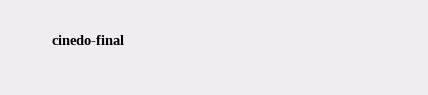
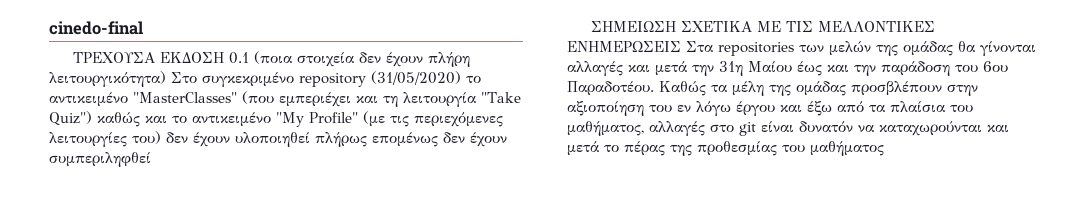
(124, 40) none -> [73,51,471,67] [49,71,481,87] [49,91,521,107] [49,111,503,127] [49,131,507,147] [49,152,151,167] [591,21,936,32] [567,41,1036,56] [567,61,1008,76] [567,81,978,96] [567,101,973,116] [567,121,1009,136] [567,141,884,156] // ΤΡΕΧΟΥΣΑ ΕΚΔΟΣΗ 0.1 (ποια στοιχεία δεν έχουν πλήρη λειτουργικότητα) Στο συγκεκριμένο repository (31/05/2020) το αντικειμένο "MasterClasses" (που εμπεριέχει και τη λειτουργία "Take Quiz") καθώς και το αντικειμένο "My Profile" (με τις περιεχόμενες λειτουργίες του) δεν έχουν υλοποιηθεί πλήρως επομένως δεν έχουν συμπεριληφθεί // ΣΗΜΕΙΩΣΗ ΣΧΕΤΙΚΑ ΜΕ ΤΙΣ ΜΕΛΛΟΝΤΙΚΕΣ ΕΝΗΜΕΡΩΣΕΙΣ Στα repositories των μελών της ομάδας θα γίνονται αλλαγές και μετά την 31η Μαίου έως και την παράδοση του 6ου Παραδοτέου. Καθώς τα μέλη της ομάδας προσβλέπουν στην αξιοποίηση του εν λόγω έργου και έξω από τα πλαίσια του μαθήματος, αλλαγές στο git είναι δυνατόν να καταχωρούνται και μετά το πέρας της προθεσμίας του μαθήματος

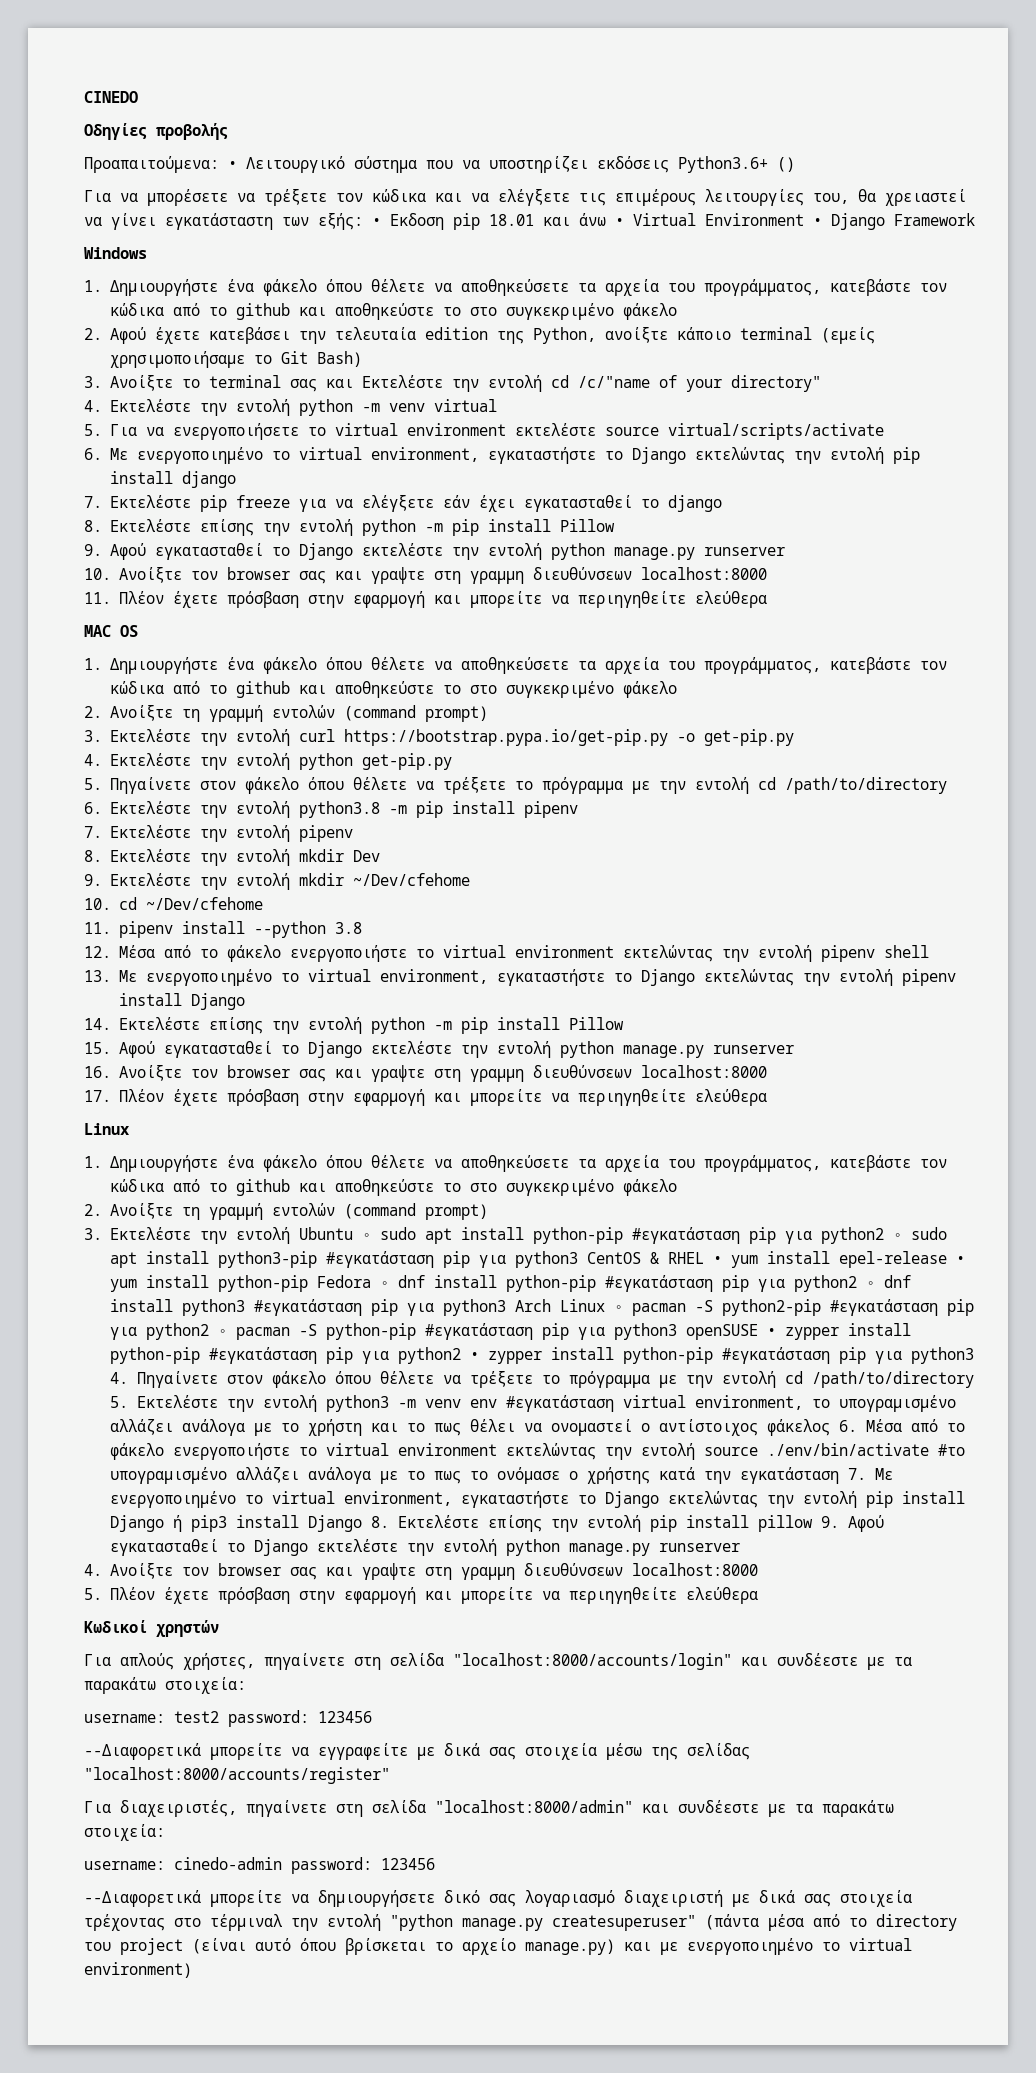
[49,21,143,35] [73,51,471,67] [49,71,481,87] [49,91,521,107] [49,111,503,127] [49,131,507,147] [49,152,151,167] [591,21,936,32] [567,41,1036,56] [567,61,1008,76] [567,81,978,96] [567,101,973,116] [567,121,1009,136] [567,141,884,156] cinedo-final // ΤΡΕΧΟΥΣΑ ΕΚΔΟΣΗ 0.1 (ποια στοιχεία δεν έχουν πλήρη λειτουργικότητα) Στο συγκεκριμένο repository (31/05/2020) το αντικειμένο "MasterClasses" (που εμπεριέχει και τη λειτουργία "Take Quiz") καθώς και το αντικειμένο "My Profile" (με τις περιεχόμενες λειτουργίες του) δεν έχουν υλοποιηθεί πλήρως επομένως δεν έχουν συμπεριληφθεί // ΣΗΜΕΙΩΣΗ ΣΧΕΤΙΚΑ ΜΕ ΤΙΣ ΜΕΛΛΟΝΤΙΚΕΣ ΕΝΗΜΕΡΩΣΕΙΣ Στα repositories των μελών της ομάδας θα γίνονται αλλαγές και μετά την 31η Μαίου έως και την παράδοση του 6ου Παραδοτέου. Καθώς τα μέλη της ομάδας προσβλέπουν στην αξιοποίηση του εν λόγω έργου και έξω από τα πλαίσια του μαθήματος, αλλαγές στο git είναι δυνατόν να καταχωρούνται και μετά το πέρας της προθεσμίας του μαθήματος -> [84,91,138,103] [84,123,228,140] [84,156,795,173] [84,189,966,206] [84,213,975,230] [84,247,147,259] [84,279,947,296] [109,303,677,320] [84,327,875,344] [109,351,362,368] [84,375,821,392] [84,399,497,416] [84,423,884,440] [84,447,920,464] [109,471,236,488] [84,495,722,512] [84,519,615,536] [84,543,785,560] [84,567,767,584] [84,591,767,608] [84,625,138,637] [84,657,947,674] [109,681,677,698] [84,705,488,722] [84,729,794,746] [84,753,452,770] [84,777,947,794] [84,801,578,818] [84,825,353,842] [84,849,380,866] [84,873,470,890] [84,897,263,910] [84,921,362,938] [84,945,929,962] [84,969,956,986] [118,993,245,1010] [84,1017,624,1034] [84,1041,794,1058] [84,1065,767,1082] [84,1089,767,1106] [84,1123,129,1135] [84,1155,947,1172] [109,1179,677,1196] [84,1203,488,1220] [84,1227,947,1244] [109,1251,965,1268] [109,1275,911,1292] [109,1299,974,1316] [109,1323,911,1340] [109,1347,974,1364] [109,1371,974,1388] [109,1395,956,1412] [109,1419,965,1436] [109,1443,965,1460] [109,1467,893,1484] [109,1491,965,1508] [109,1515,884,1532] [109,1539,740,1556] [84,1563,758,1580] [84,1587,758,1604] [84,1620,219,1637] [84,1653,912,1670] [84,1677,246,1694] [84,1710,372,1727] [84,1743,750,1760] [84,1767,390,1784] [84,1800,894,1817] [84,1824,165,1841] [84,1857,435,1874] [84,1890,912,1907] [84,1914,957,1931] [84,1938,912,1955] [84,1962,192,1978] CINEDO // Οδηγίες προβολής // Προαπαιτούμενα: • Λειτουργικό σύστημα που να υποστηρίζει εκδόσεις Python3.6+ () // Για να μπορέσετε να τρέξετε τον κώδικα και να ελέγξετε τις επιμέρους λειτουργίες του, θα χρειαστεί να γίνει εγκατάσταστη των εξής: • Εκδοση pip 18.01 και άνω • Virtual Environment • Django Framework // Windows // 1. Δημιουργήστε ένα φάκελο όπου θέλετε να αποθηκεύσετε τα αρχεία του προγράμματος, κατεβάστε τον κώδικα από το github και αποθηκεύστε το στο συγκεκριμένο φάκελο // 2. Αφού έχετε κατεβάσει την τελευταία edition της Python, ανοίξτε κάποιο terminal (εμείς χρησιμοποιήσαμε το Git Bash) // 3. Ανοίξτε το terminal σας και Εκτελέστε την εντολή cd /c/"name of your directory" // 4. Εκτελέστε την εντολή python -m venv virtual // 5. Για να ενεργοποιήσετε το virtual environment εκτελέστε source virtual/scripts/activate // 6. Με ενεργοποιημένο το virtual environment, εγκαταστήστε το Django εκτελώντας την εντολή pip install django // 7. Εκτελέστε pip freeze για να ελέγξετε εάν έχει εγκατασταθεί το django // 8. Εκτελέστε επίσης την εντολή python -m pip install Pillow // 9. Αφού εγκατασταθεί το Django εκτελέστε την εντολή python manage.py runserver // 10. Aνοίξτε τον browser σας και γραψτε στη γραμμη διευθύνσεων localhost:8000 // 11. Πλέον έχετε πρόσβαση στην εφαρμογή και μπορείτε να περιηγηθείτε ελεύθερα // MAC OS // 1. Δημιουργήστε ένα φάκελο όπου θέλετε να αποθηκεύσετε τα αρχεία του προγράμματος, κατεβάστε τον κώδικα από το github και αποθηκεύστε το στο συγκεκριμένο φάκελο // 2. Ανοίξτε τη γραμμή εντολών (command prompt) // 3. Εκτελέστε την εντολή curl https://bootstrap.pypa.io/get-pip.py -o get-pip.py // 4. Εκτελέστε την εντολή python get-pip.py // 5. Πηγαίνετε στον φάκελο όπου θέλετε να τρέξετε το πρόγραμμα με την εντολή cd /path/to/directory // 6. Εκτελέστε την εντολή python3.8 -m pip install pipenv // 7. Εκτελέστε την εντολή pipenv // 8. Εκτελέστε την εντολή mkdir Dev // 9. Εκτελέστε την εντολή mkdir ~/Dev/cfehome // 10. cd ~/Dev/cfehome // 11. pipenv install --python 3.8 // 12. Μέσα από το φάκελο ενεργοποιήστε το virtual environment εκτελώντας την εντολή pipenv shell // 13. Με ενεργοποιημένο το virtual environment, εγκαταστήστε το Django εκτελώντας την εντολή pipenv install Django // 14. Εκτελέστε επίσης την εντολή python -m pip install Pillow // 15. Αφού εγκατασταθεί το Django εκτελέστε την εντολή python manage.py runserver // 16. Aνοίξτε τον browser σας και γραψτε στη γραμμη διευθύνσεων localhost:8000 // 17. Πλέον έχετε πρόσβαση στην εφαρμογή και μπορείτε να περιηγηθείτε ελεύθερα // Linux // 1. Δημιουργήστε ένα φάκελο όπου θέλετε να αποθηκεύσετε τα αρχεία του προγράμματος, κατεβάστε τον κώδικα από το github και αποθηκεύστε το στο συγκεκριμένο φάκελο // 2. Ανοίξτε τη γραμμή εντολών (command prompt) // 3. Εκτελέστε την εντολή Ubuntu ◦ sudo apt install python-pip #εγκατάσταση pip για python2 ◦ sudo apt install python3-pip #εγκατάσταση pip για python3 CentOS & RHEL • yum install epel-release • yum install python-pip Fedora ◦ dnf install python-pip #εγκατάσταση pip για python2 ◦ dnf install python3 #εγκατάσταση pip για python3 Arch Linux ◦ pacman -S python2-pip #εγκατάσταση pip για python2 ◦ pacman -S python-pip #εγκατάσταση pip για python3 openSUSE • zypper install python-pip #εγκατάσταση pip για python2 • zypper install python-pip #εγκατάσταση pip για python3 4. Πηγαίνετε στον φάκελο όπου θέλετε να τρέξετε το πρόγραμμα με την εντολή cd /path/to/directory 5. Εκτελέστε την εντολή python3 -m venv env #εγκατάσταση virtual environment, το υπογραμισμένο αλλάζει ανάλογα με το χρήστη και το πως θέλει να ονομαστεί ο αντίστοιχος φάκελος 6. Μέσα από το φάκελο ενεργοποιήστε το virtual environment εκτελώντας την εντολή source ./env/bin/activate #το υπογραμισμένο αλλάζει ανάλογα με το πως το ονόμασε ο χρήστης κατά την εγκατάσταση 7. Με ενεργοποιημένο το virtual environment, εγκαταστήστε το Django εκτελώντας την εντολή pip install Django ή pip3 install Django 8. Εκτελέστε επίσης την εντολή pip install pillow 9. Αφού εγκατασταθεί το Django εκτελέστε την εντολή python manage.py runserver // 4. Aνοίξτε τον browser σας και γραψτε στη γραμμη διευθύνσεων localhost:8000 // 5. Πλέον έχετε πρόσβαση στην εφαρμογή και μπορείτε να περιηγηθείτε ελεύθερα // Κωδικοί χρηστών // Για απλούς χρήστες, πηγαίνετε στη σελίδα "localhost:8000/accounts/login" και συνδέεστε με τα παρακάτω στοιχεία: // username: test2 password: 123456 // --Διαφορετικά μπορείτε να εγγραφείτε με δικά σας στοιχεία μέσω της σελίδας "localhost:8000/accounts/register" // Για διαχειριστές, πηγαίνετε στη σελίδα "localhost:8000/admin" και συνδέεστε με τα παρακάτω στοιχεία: // username: cinedo-admin password: 123456 // --Διαφορετικά μπορείτε να δημιουργήσετε δικό σας λογαριασμό διαχειριστή με δικά σας στοιχεία τρέχοντας στο τέρμιναλ την εντολή "python manage.py createsuperuser" (πάντα μέσα από το directory του project (είναι αυτό όπου βρίσκεται το αρχείο manage.py) και με ενεργοποιημένο το virtual environment)

